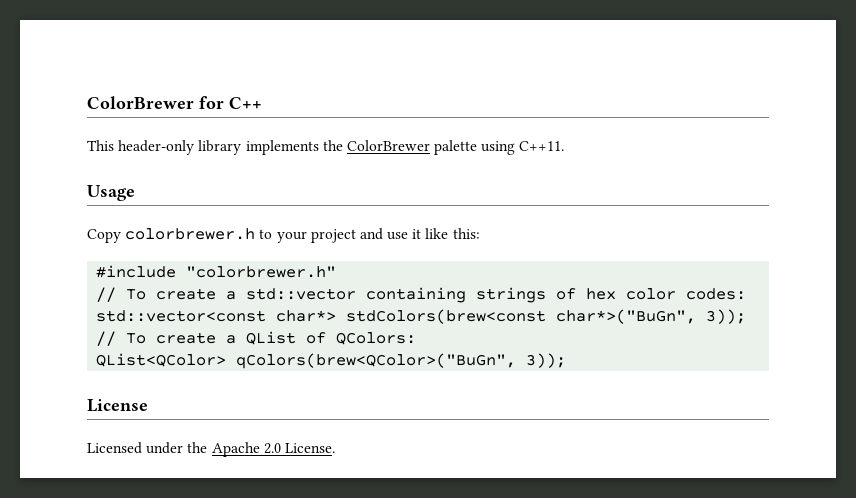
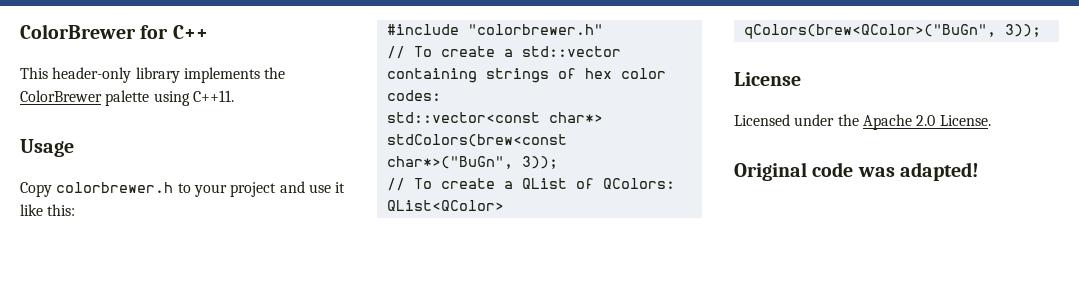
(335, 448) none -> [734,162,980,181] // Original code was adapted!

